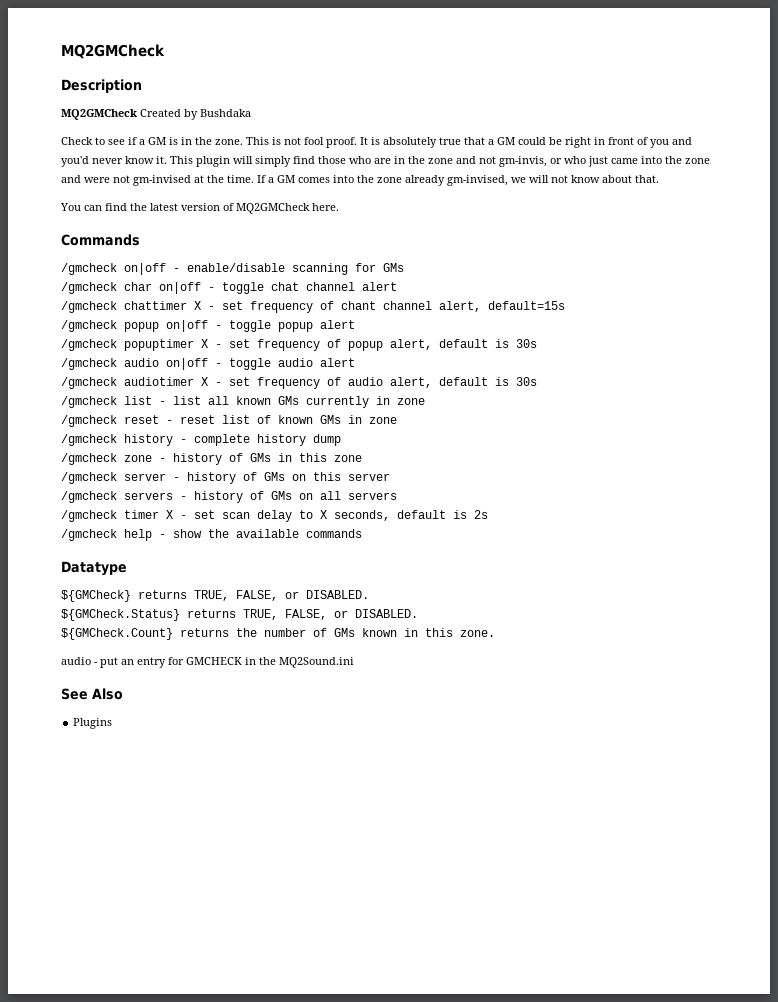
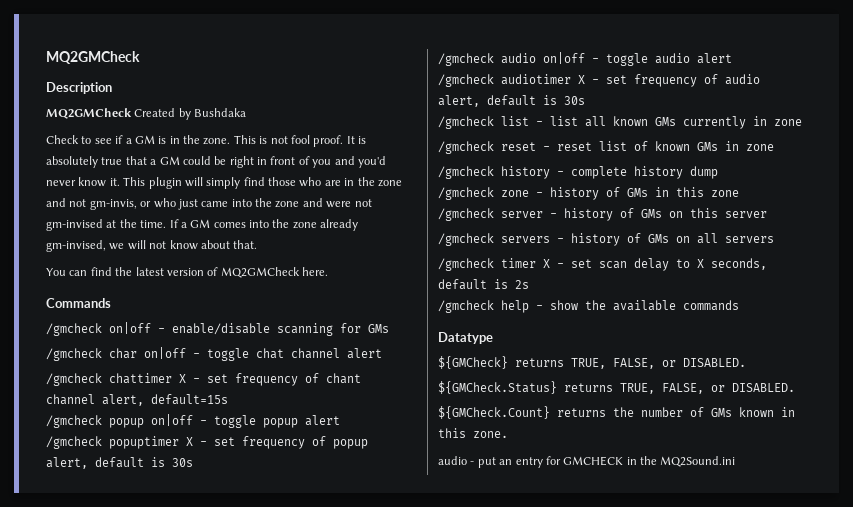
[61,688,123,700] [73,718,113,729] // See Also // Plugins -> (736, 461) none

